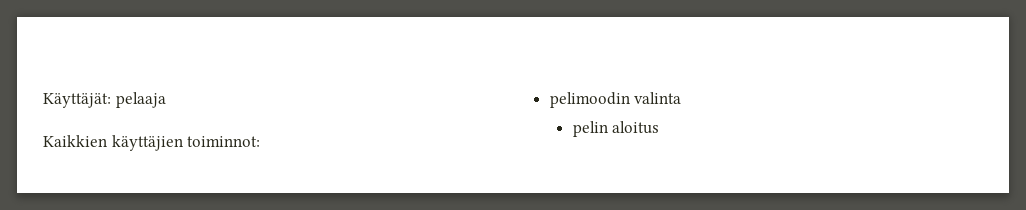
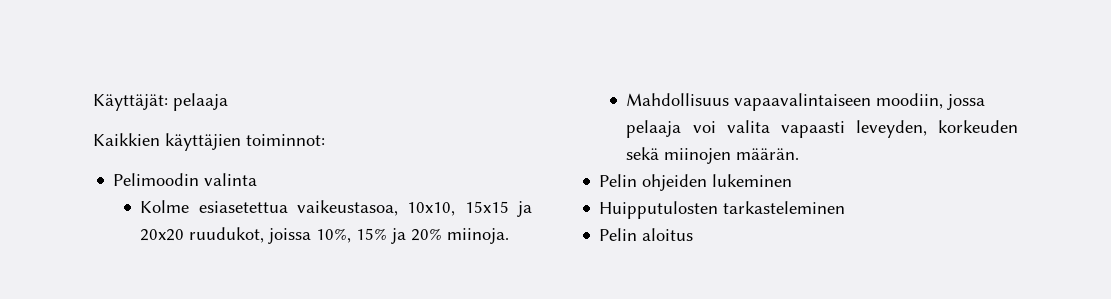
[549,92,630,108] pelimoodin -> [113,173,200,186] Pelimoodin
[572,121,608,137] pelin -> [140,200,532,217] [140,227,510,244] [626,93,986,111] [626,120,1018,138] [626,147,800,164] [599,174,793,191] [599,201,846,219] [599,228,638,241] Kolme esiasetettua vaikeustasoa, 10x10, 15x15 ja 20x20 ruudukot, joissa 10%, 15% ja 20% miinoja. // Mahdollisuus vapaavalintaiseen moodiin, jossa pelaaja voi valita vapaasti leveyden, korkeuden sekä miinojen määrän. // Pelin ohjeiden lukeminen // Huipputulosten tarkasteleminen // Pelin

